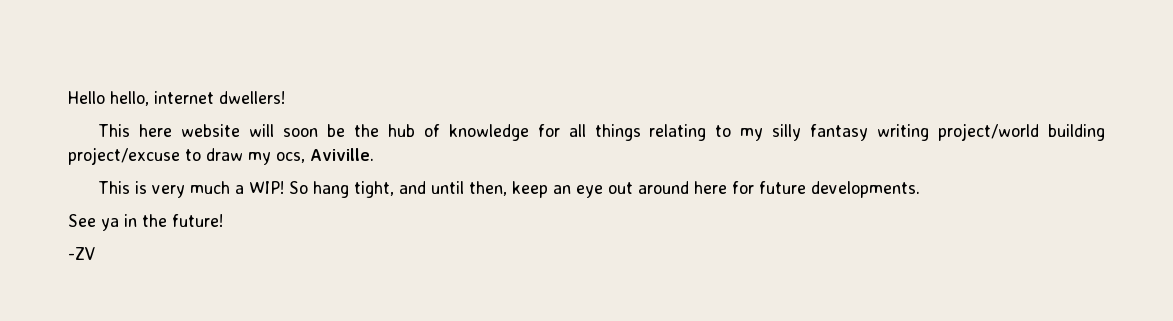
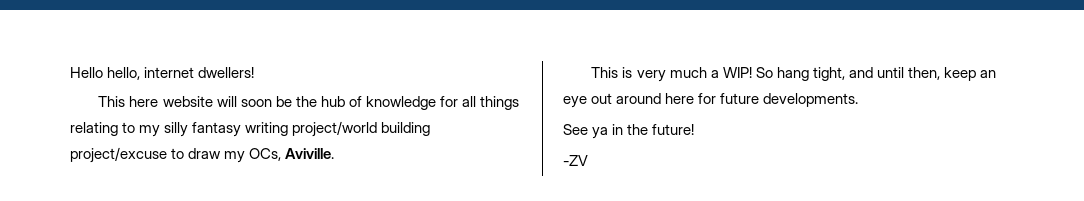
[276,152,305,163] ocs, -> [249,148,282,161] OCs,

